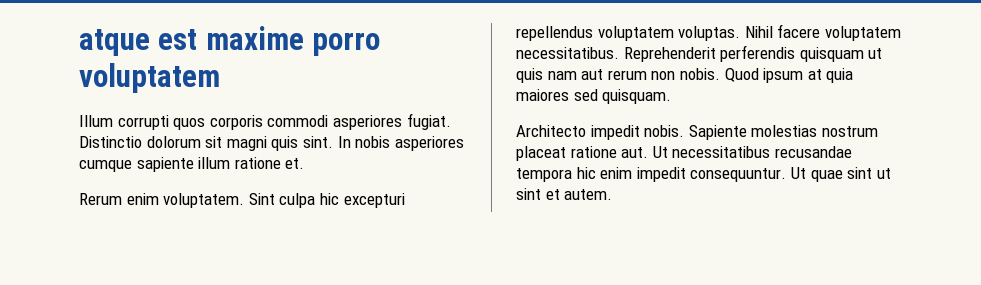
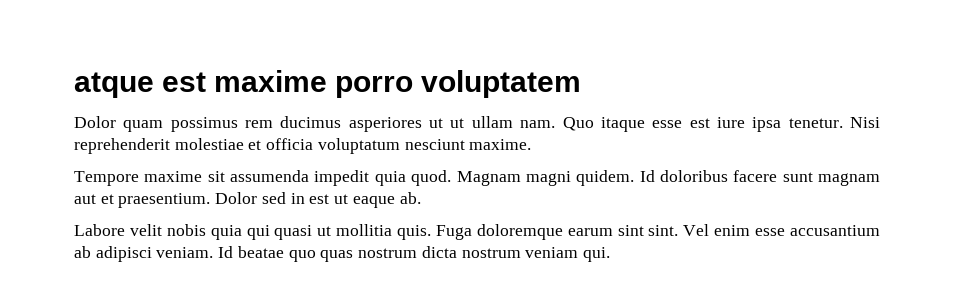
[79,113,451,130] [79,136,464,151] [79,157,305,172] [79,193,405,208] [516,24,901,41] [516,45,883,62] [516,68,854,83] [516,89,672,104] [516,125,878,140] [516,146,852,161] [516,167,891,182] [516,188,613,200] Illum corrupti quos corporis commodi asperiores fugiat. Distinctio dolorum sit magni quis sint. In nobis asperiores cumque sapiente illum ratione et. // Rerum enim voluptatem. Sint culpa hic excepturi repellendus voluptatem voluptas. Nihil facere voluptatem necessitatibus. Reprehenderit perferendis quisquam ut quis nam aut rerum non nobis. Quod ipsum at quia maiores sed quisquam. // Architecto impedit nobis. Sapiente molestias nostrum placeat ratione aut. Ut necessitatibus recusandae tempora hic enim impedit consequuntur. Ut quae sint ut sint et autem. -> [74,116,881,132] [74,138,532,154] [74,170,880,186] [74,192,421,208] [74,224,880,240] [74,246,610,262] Dolor quam possimus rem ducimus asperiores ut ut ullam nam. Quo itaque esse est iure ipsa tenetur. Nisi reprehenderit molestiae et officia voluptatum nesciunt maxime. // Tempore maxime sit assumenda impedit quia quod. Magnam magni quidem. Id doloribus facere sunt magnam aut et praesentium. Dolor sed in est ut eaque ab. // Labore velit nobis quia qui quasi ut mollitia quis. Fuga doloremque earum sint sint. Vel enim esse accusantium ab adipisci veniam. Id beatae quo quas nostrum dicta nostrum veniam qui.

